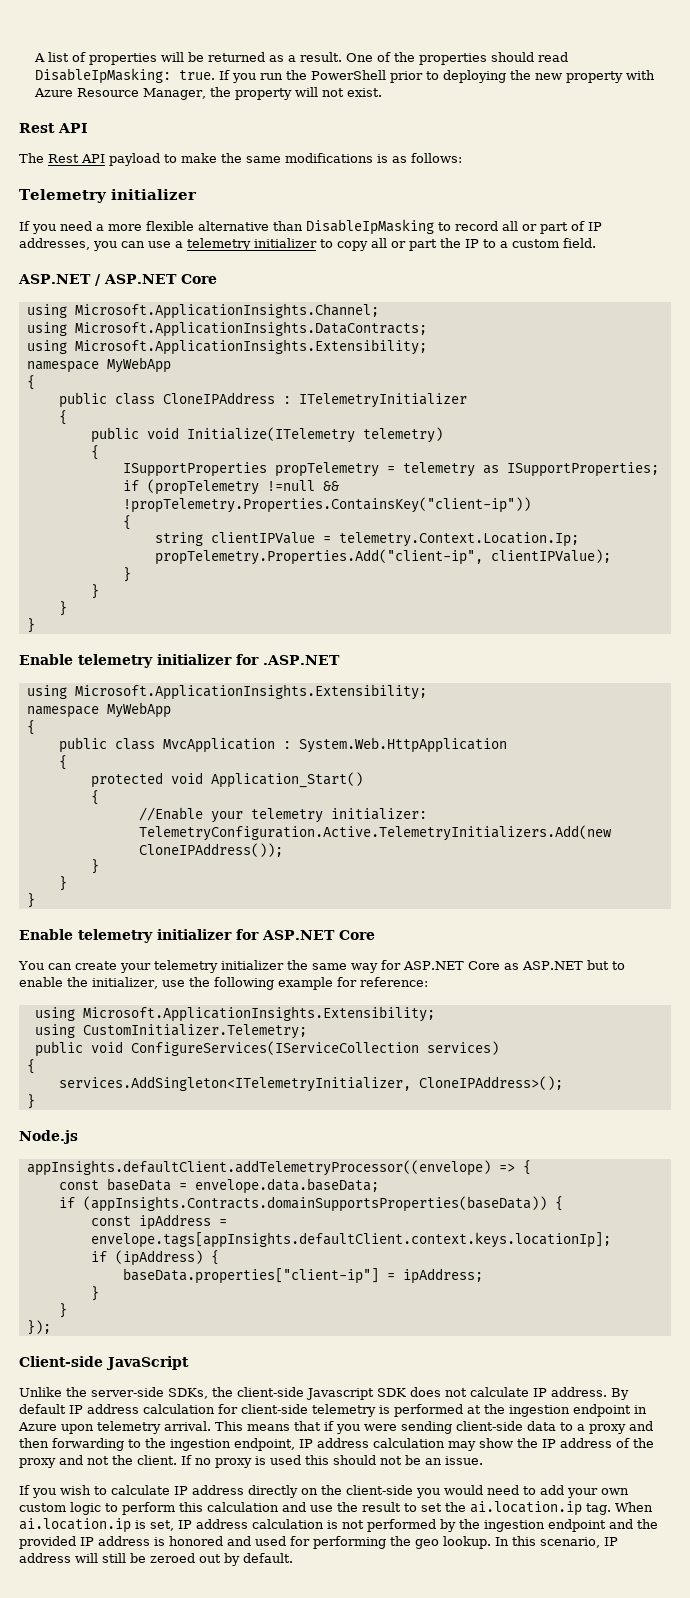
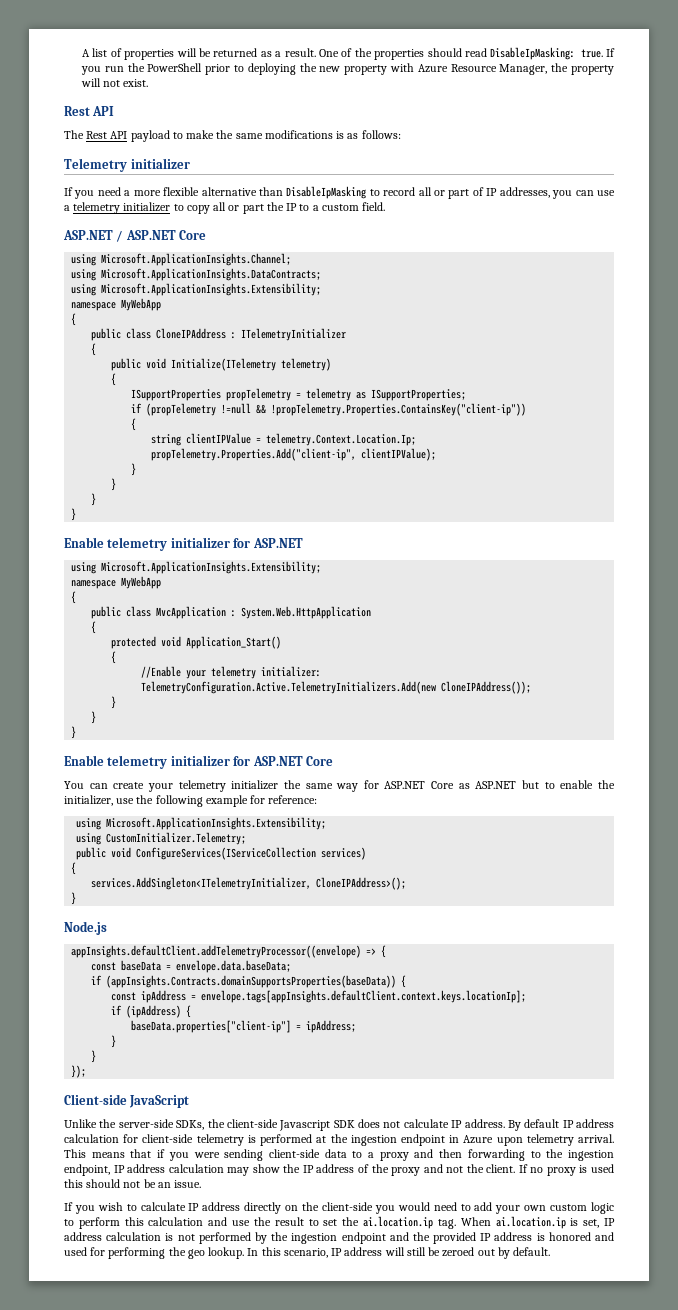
[263,655,340,665] .ASP.NET -> [252,538,303,548] ASP.NET

